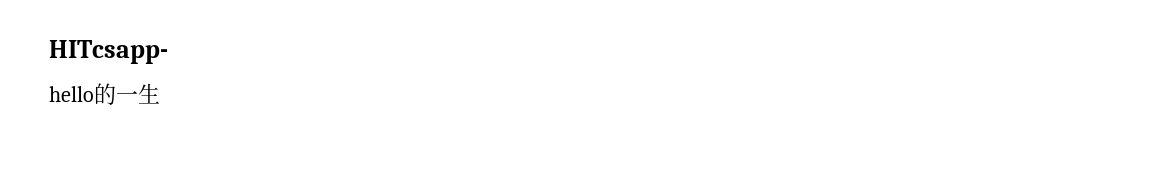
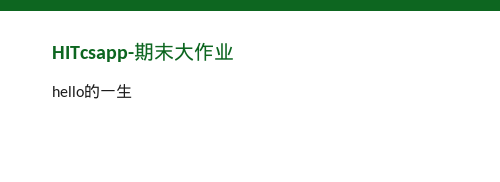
(168, 52) none -> [134,42,234,61] 期末大作业

